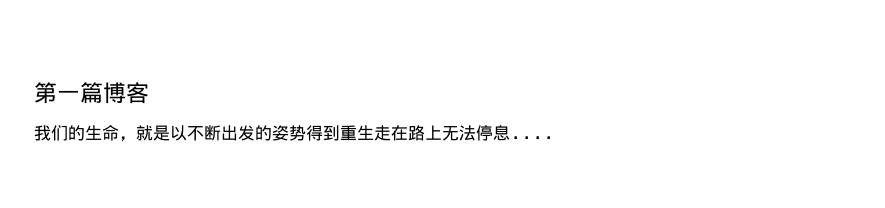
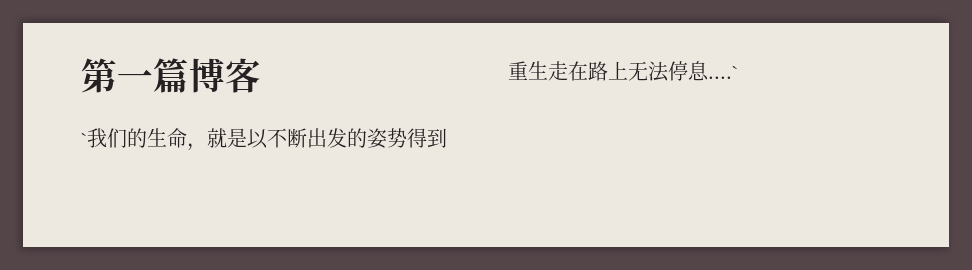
(149, 93) none -> [81,133,87,146] `
[510,136,554,140] .... -> [708,66,738,79] ....`

